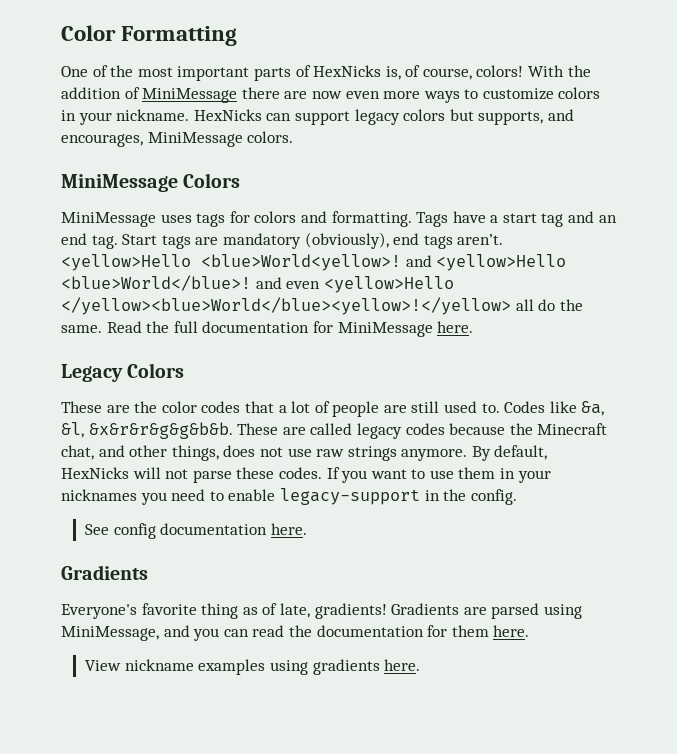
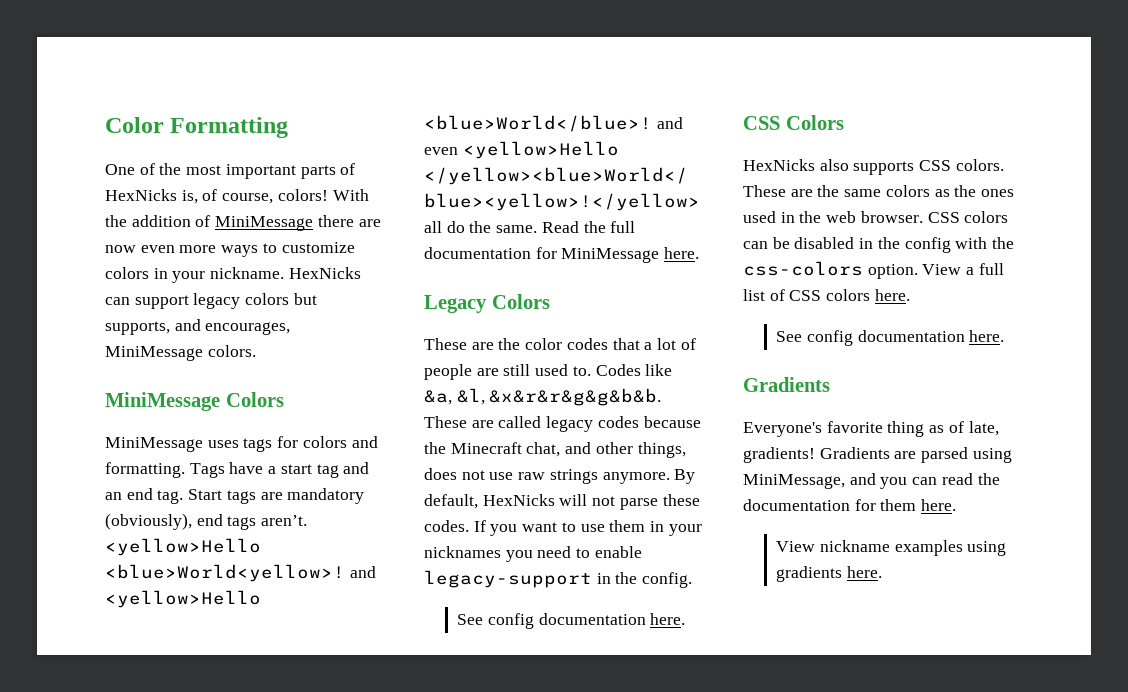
(307, 529) none -> [743,115,844,130] [743,159,1004,175] [743,185,1015,197] [743,211,1009,223] [743,237,1015,253] [743,261,1004,279] [743,289,910,301] [776,330,1005,346] // CSS Colors // HexNicks also supports CSS colors. These are the same colors as the ones used in the web browser. CSS colors can be disabled in the config with the css-colors option. View a full list of CSS colors here. // See config documentation here.

